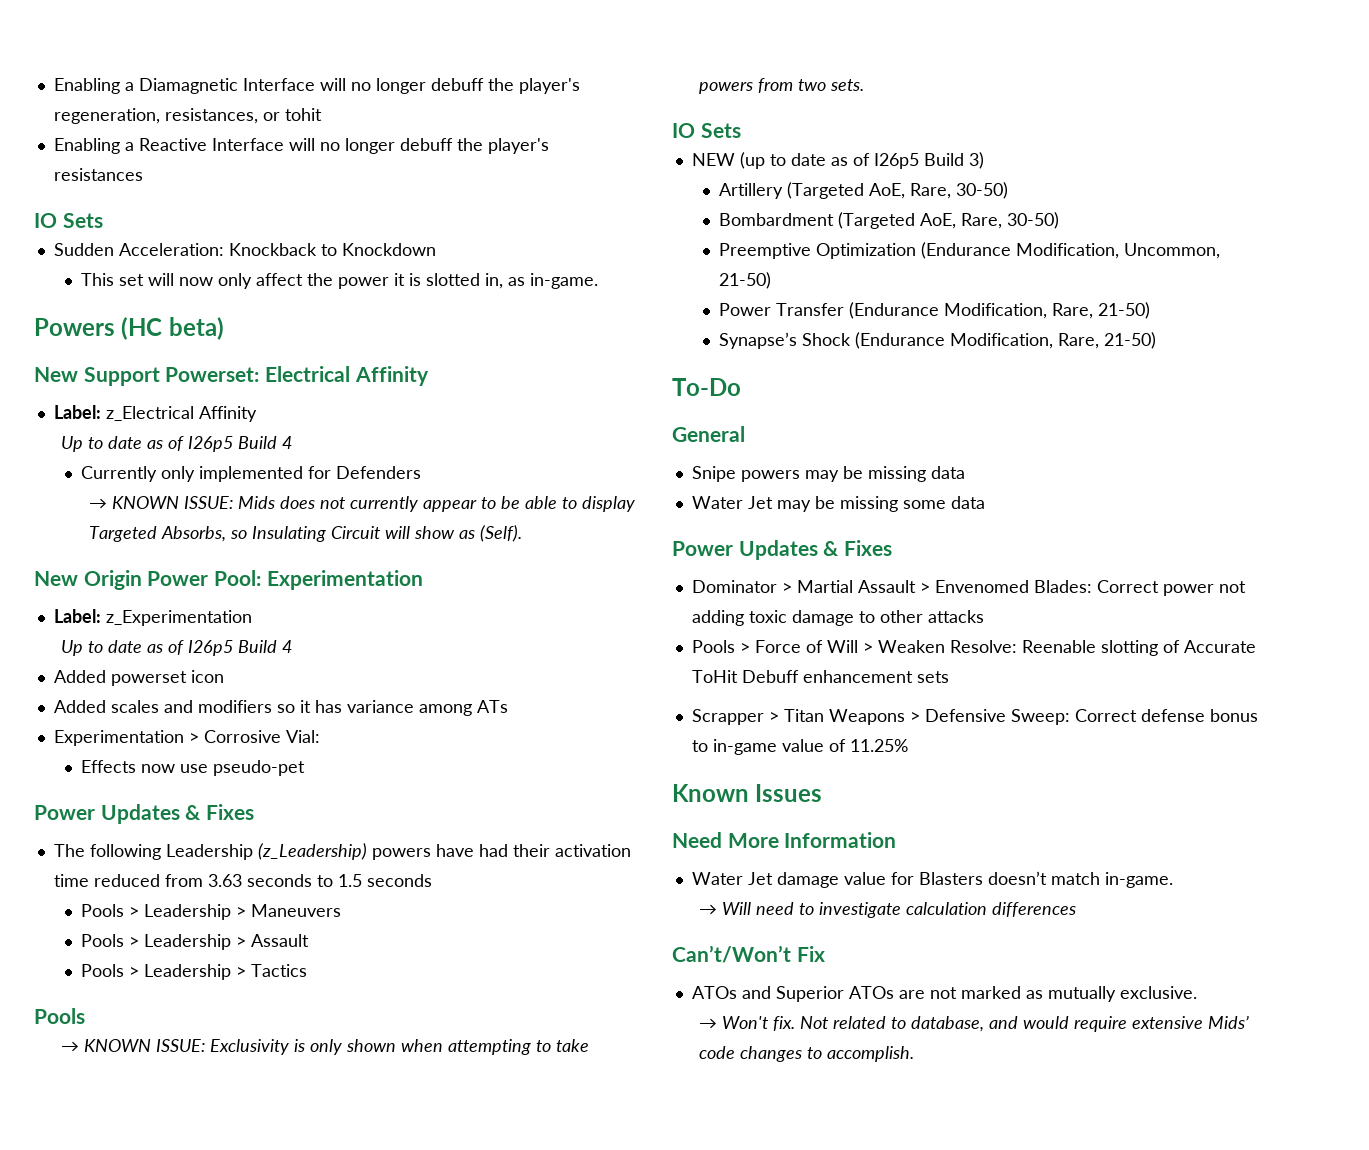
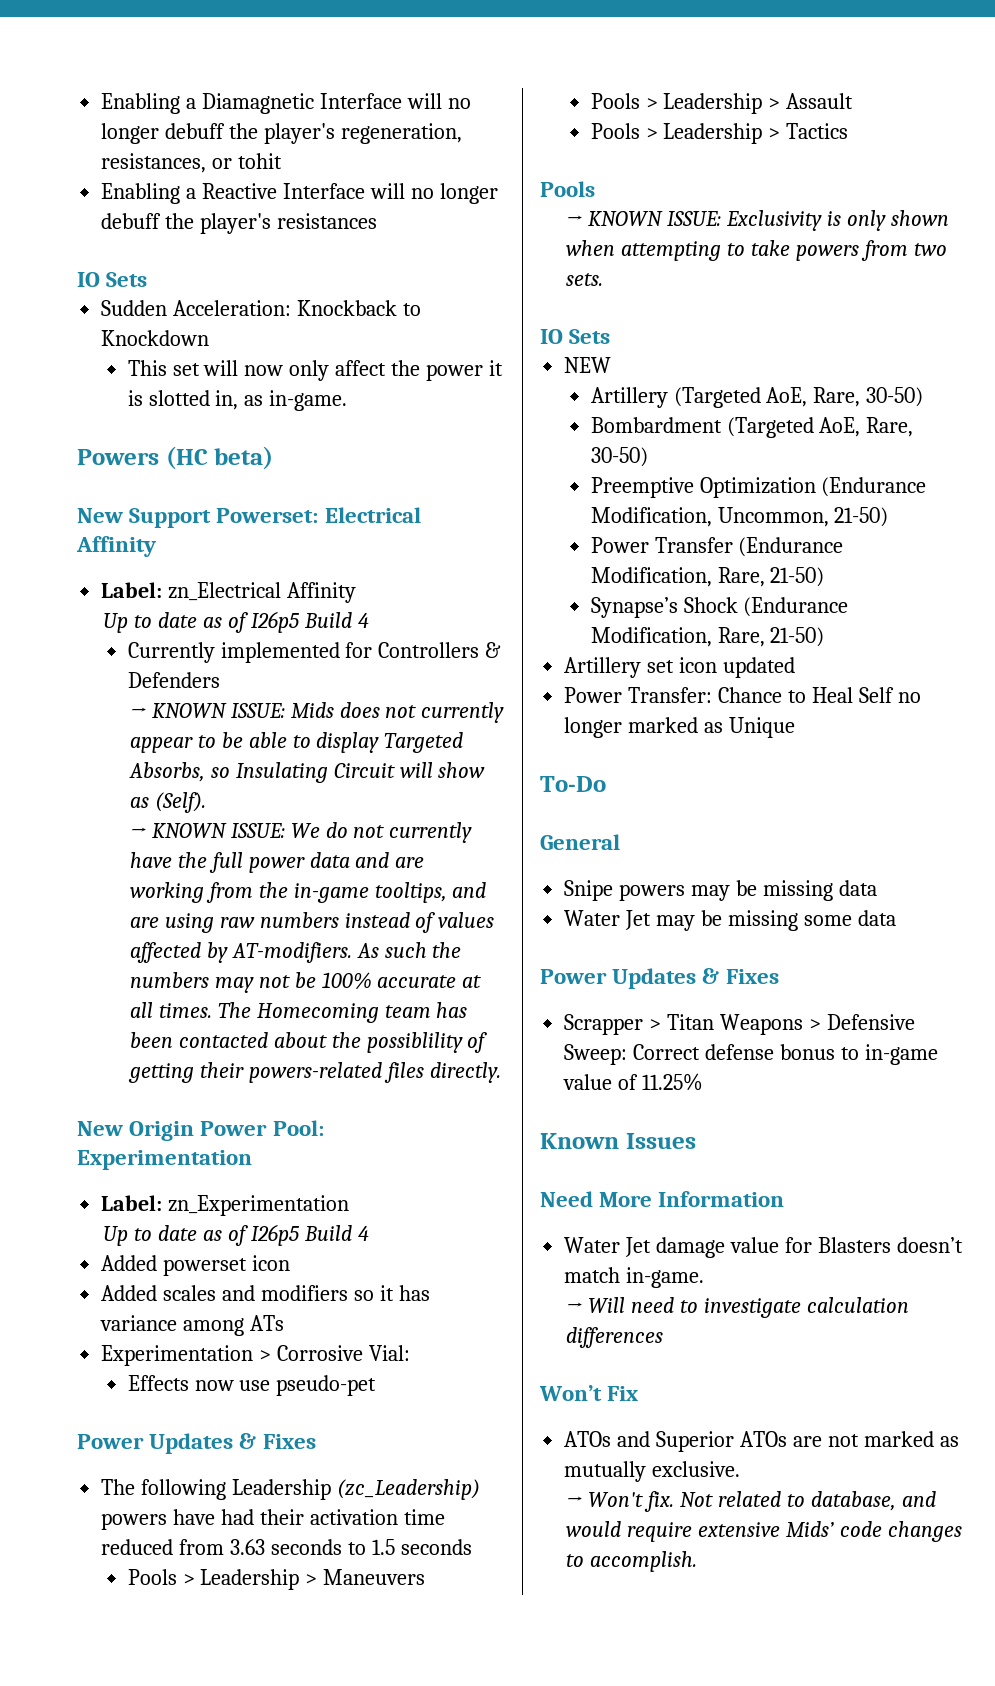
[105,406,194,421] z_Electrical -> [168,582,282,601] zn_Electrical
[161,466,196,482] only -> (215, 652) none
(332, 472) none -> [378,642,502,658] Controllers &
(522, 533) none -> [129,822,473,843] [129,852,425,873] [129,882,487,903] [129,912,495,933] [129,942,462,963] [129,972,482,993] [129,1002,468,1023] [129,1032,488,1053] [127,1062,501,1083] // → KNOWN ISSUE: We do not currently have the full power data and are working from the in-game tooltips, and are using raw numbers instead of values affected by AT-modifiers. As such the numbers may not be 100% accurate at all times. The Homecoming team has been contacted about the possiblility of getting their powers-related files directly.
[105,610,252,626] z_Experimentation -> [168,1195,350,1216] zn_Experimentation
[257,843,367,860] (z_Leadership) -> [337,1479,481,1500] (zc_Leadership)
[739,152,984,169] (up to date as of I26p5 Build 3) -> (612, 365) none
(1157, 340) none -> [564,657,796,678] [564,687,921,703] [564,717,796,738] // Artillery set icon updated // Power Transfer: Chance to Heal Self no longer marked as Unique
[691,580,1246,596] [691,610,984,626] [691,640,1256,656] [691,670,949,683] // Dominator > Martial Assault > Envenomed Blades: Correct power not adding toxic damage to other attacks // Pools > Force of Will > Weaken Resolve: Reenable slotting of Accurate ToHit Debuff enhancement sets -> (779, 976) none
[672,945,791,963] Can’t/Won’t -> [539,1385,602,1401] Won’t

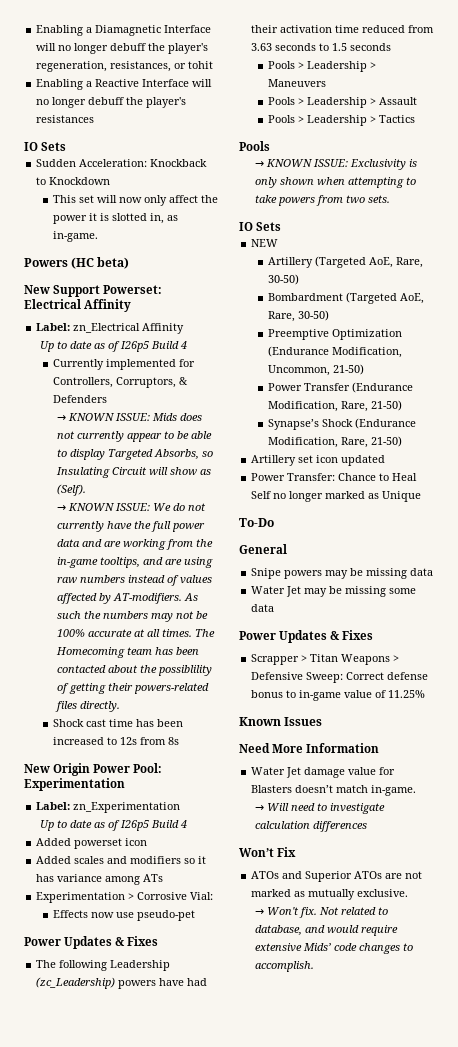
[378,642,480,658] Controllers -> [52,377,176,388] Controllers, Corruptors,
(501, 1072) none -> [52,719,183,727] [52,737,179,745] // Shock cast time has been increased to 12s from 8s

